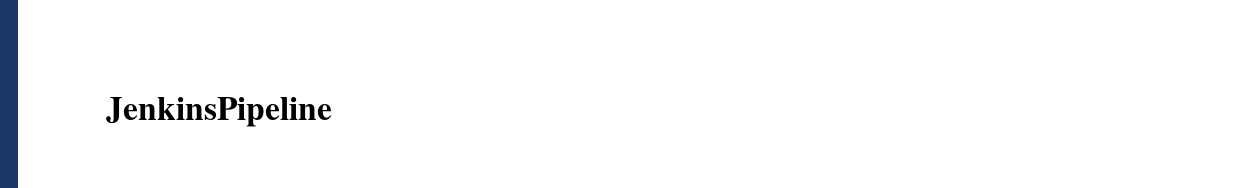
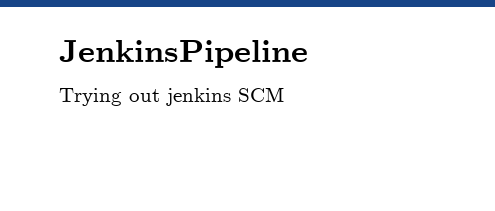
(332, 112) none -> [59,87,284,106] // Trying out jenkins SCM

